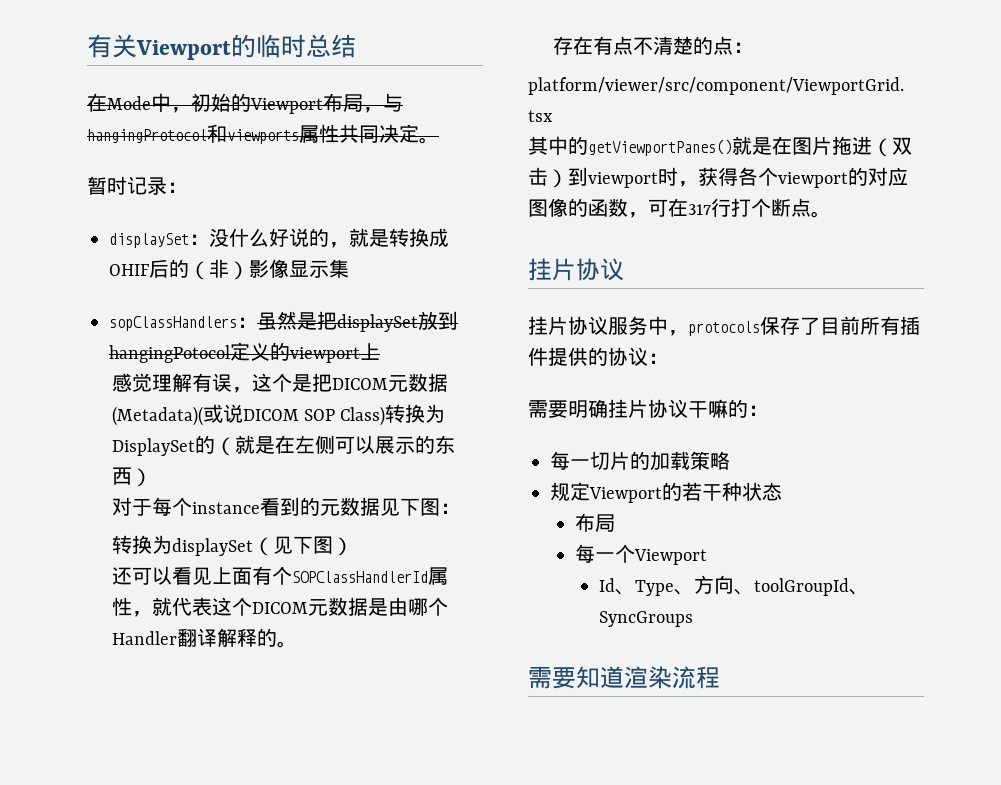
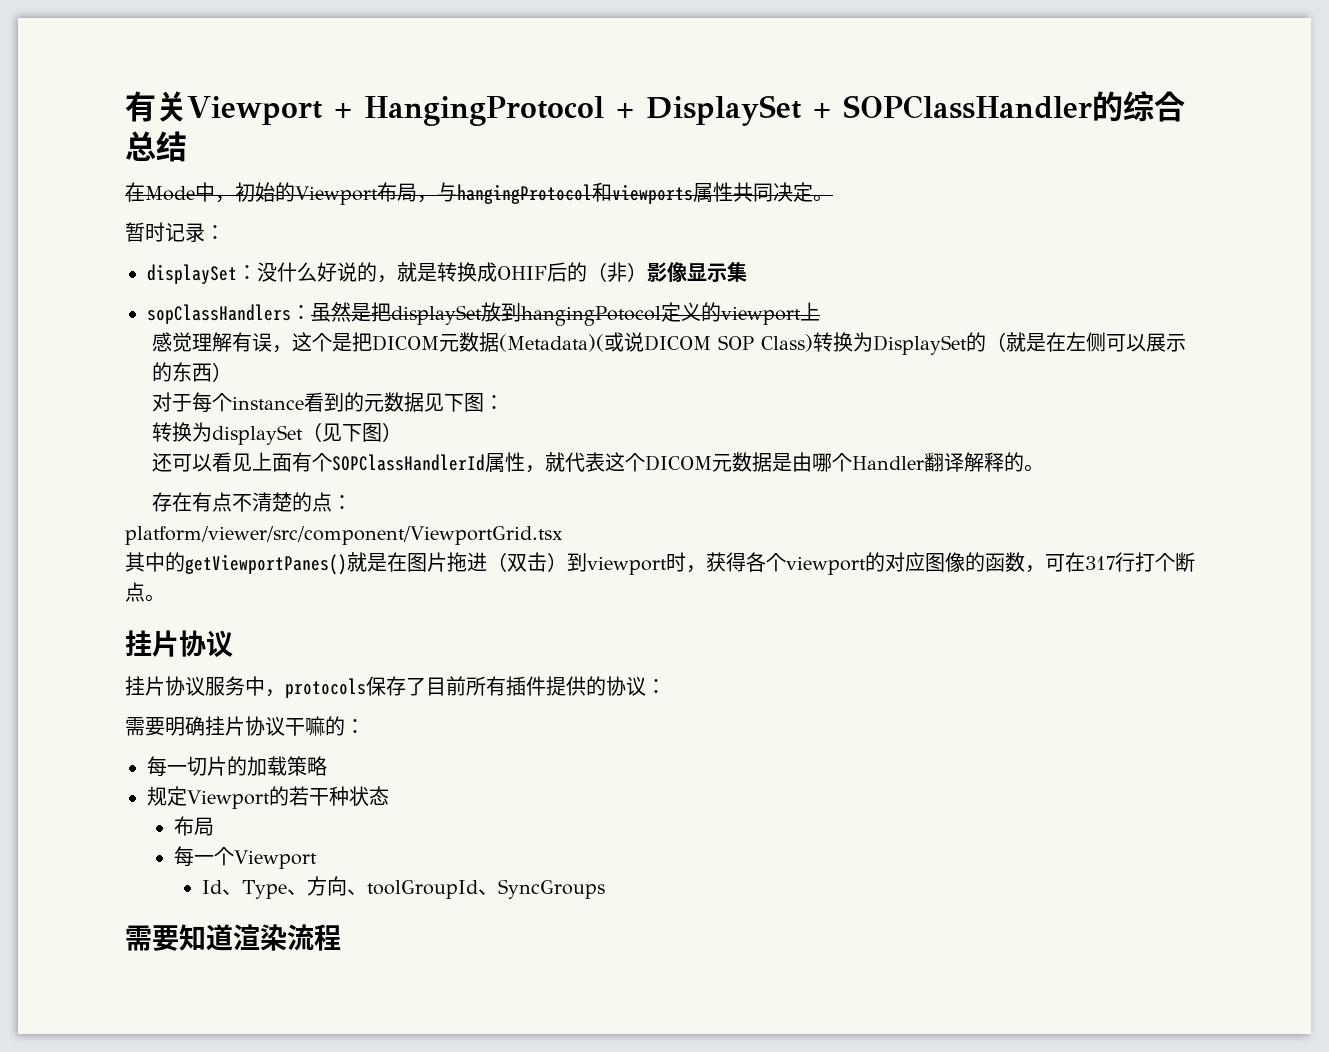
[231,34,306,58] 的临时 -> [333,91,1185,126] + HangingProtocol + DisplaySet + SOPClassHandler的综合

